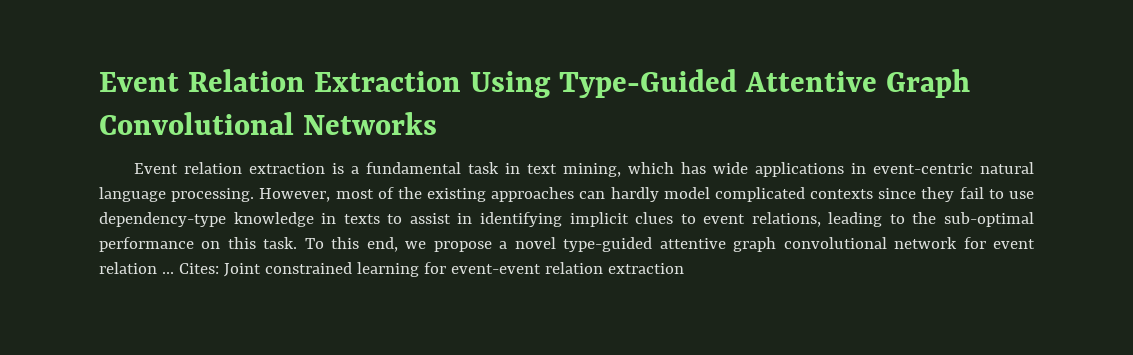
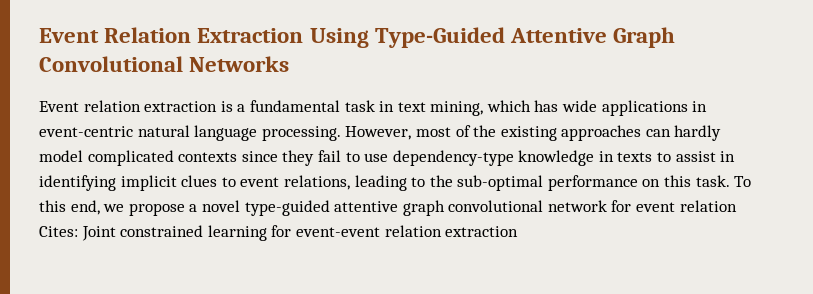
[161,272,174,274] … -> (737, 206) none

